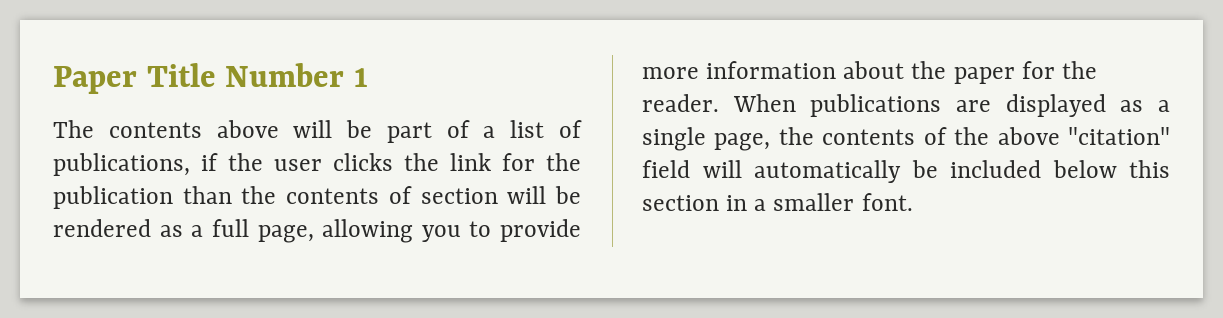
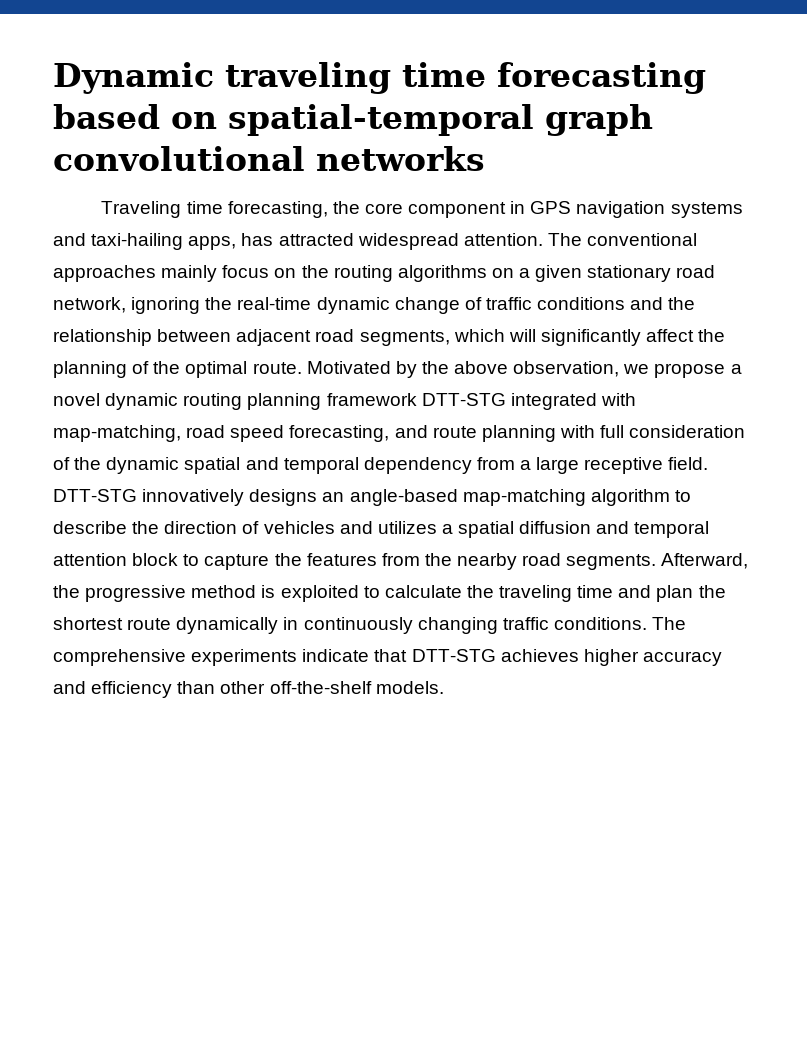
[53,63,369,94] [53,120,582,143] [53,153,581,176] [53,186,581,209] [53,219,581,243] [642,61,1097,84] [642,94,1170,117] [642,127,1170,151] [642,160,1170,183] [642,193,913,211] Paper Title Number 1 // The contents above will be part of a list of publications, if the user clicks the link for the publication than the contents of section will be rendered as a full page, allowing you to provide more information about the paper for the reader. When publications are displayed as a single page, the contents of the above "citation" field will automatically be included below this section in a smaller font. -> [53,62,706,94] [53,104,653,136] [53,146,485,171] [101,201,743,218] [53,233,698,250] [53,265,716,282] [53,297,696,314] [53,329,726,346] [53,361,742,378] [53,393,636,410] [53,425,746,442] [53,457,709,474] [53,489,691,506] [53,521,710,538] [53,553,749,570] [53,585,726,602] [53,617,687,634] [53,649,722,666] [53,681,444,698] Dynamic traveling time forecasting based on spatial-temporal graph convolutional networks // Traveling time forecasting, the core component in GPS navigation systems and taxi-hailing apps, has attracted widespread attention. The conventional approaches mainly focus on the routing algorithms on a given stationary road network, ignoring the real-time dynamic change of traffic conditions and the relationship between adjacent road segments, which will significantly affect the planning of the optimal route. Motivated by the above observation, we propose a novel dynamic routing planning framework DTT-STG integrated with map-matching, road speed forecasting, and route planning with full consideration of the dynamic spatial and temporal dependency from a large receptive field. DTT-STG innovatively designs an angle-based map-matching algorithm to describe the direction of vehicles and utilizes a spatial diffusion and temporal attention block to capture the features from the nearby road segments. Afterward, the progressive method is exploited to calculate the traveling time and plan the shortest route dynamically in continuously changing traffic conditions. The comprehensive experiments indicate that DTT-STG achieves higher accuracy and efficiency than other off-the-shelf models.

